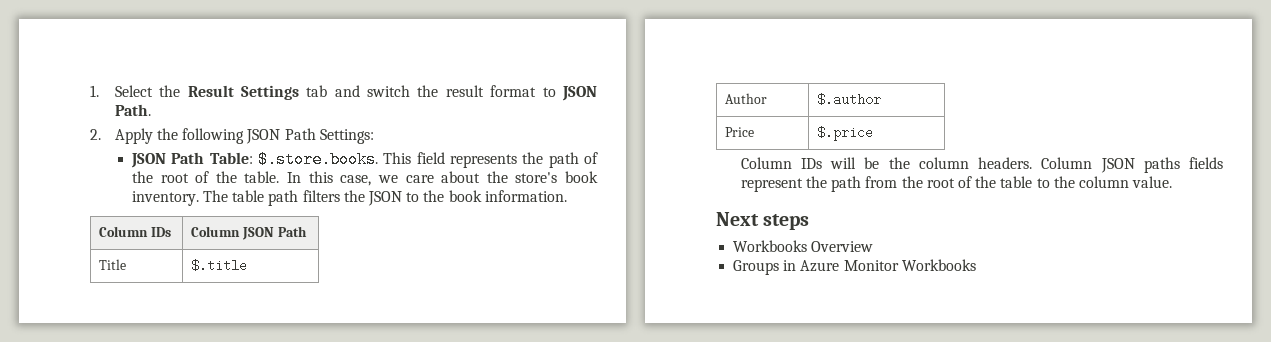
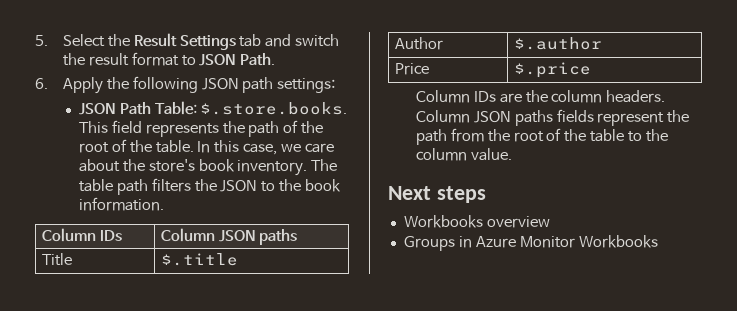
[90,85,99,97] 1. -> [35,35,48,46] 5.
[90,129,101,140] 2. -> [35,78,48,89] 6.
[284,128,374,144] Path Settings: -> [242,77,336,93] path settings:
[277,226,307,237] Path -> [259,229,298,245] paths
[830,157,880,169] will be -> [499,93,522,103] are
[811,241,874,252] Overview -> [486,216,550,228] overview

